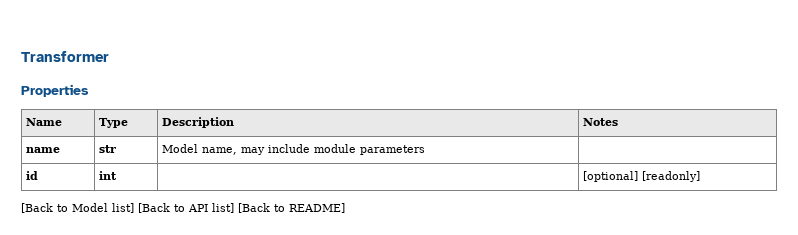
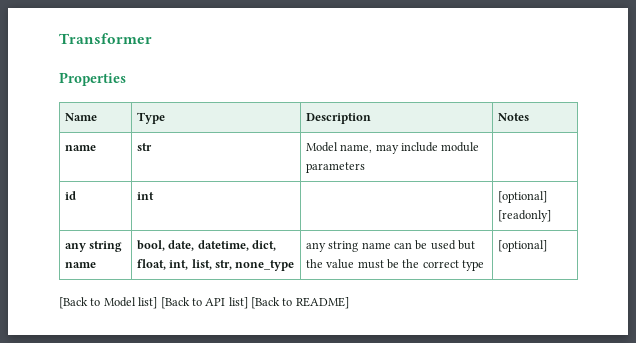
(701, 176) none -> [64,241,123,252] [64,262,96,268] [136,240,277,251] [136,259,295,271] [305,240,476,252] [305,259,485,271] [497,240,547,252] // any string name | bool, date, datetime, dict, float, int, list, str, none_type | any string name can be used but the value must be the correct type | [optional]

